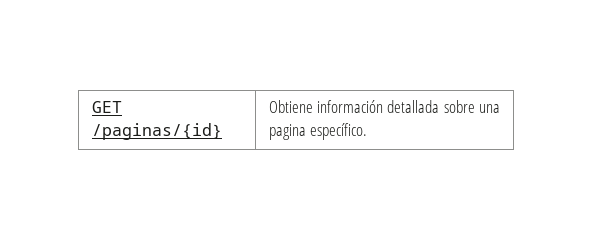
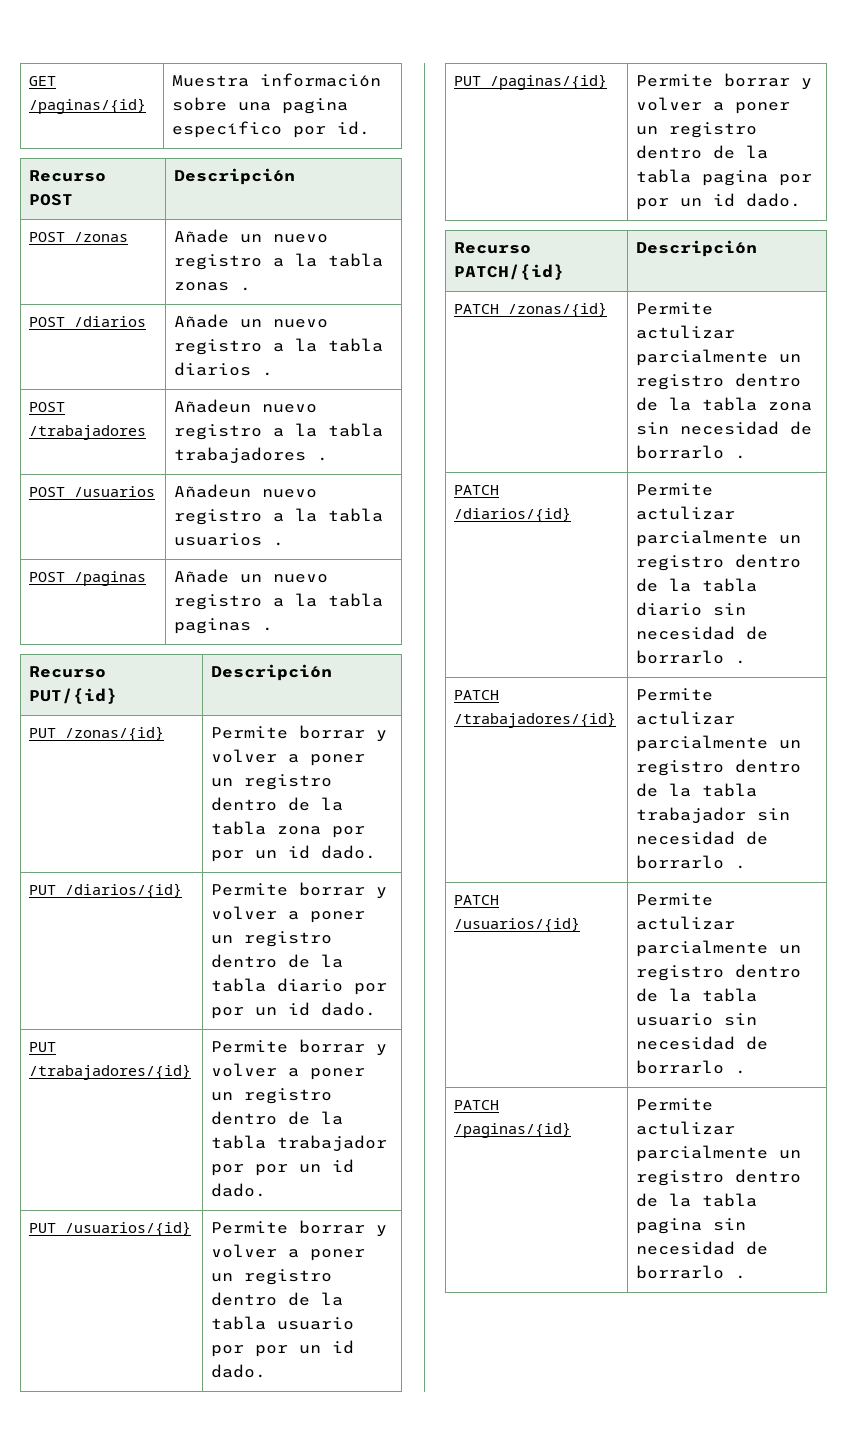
[268,100,501,113] [268,123,367,140] Obtiene información detallada sobre una pagina específico. -> [172,73,382,87] [172,97,349,114] [172,121,371,138] [29,170,107,182] [29,194,74,206] [174,168,296,185] [29,232,129,242] [174,229,329,243] [174,253,384,270] [174,282,252,291] [29,316,147,327] [174,314,329,328] [174,338,384,355] [174,362,274,376] [29,402,66,412] [29,425,147,440] [174,399,318,413] [174,423,384,440] [174,447,329,464] [29,486,156,497] [174,484,318,498] [174,508,384,525] [174,533,285,546] [29,571,147,586] [174,569,329,583] [174,593,384,610] [174,618,274,634] [29,666,107,678] [29,688,118,704] [211,664,333,681] [29,726,165,742] [211,725,388,742] [211,749,366,766] [211,774,333,790] [211,797,344,811] [211,821,366,838] [211,845,377,862] [29,883,183,899] [211,882,388,899] [211,906,366,923] [211,931,333,947] [211,954,344,968] [211,978,388,995] [211,1002,377,1019] [29,1042,57,1052] [29,1064,192,1080] [211,1039,388,1056] [211,1063,366,1080] [211,1088,333,1104] [211,1111,344,1125] [211,1135,388,1152] [211,1159,355,1176] [211,1183,267,1197] [29,1221,192,1237] [211,1220,388,1237] [211,1244,366,1261] [211,1269,333,1285] [211,1292,344,1306] [211,1316,355,1330] [211,1340,355,1357] [211,1364,267,1378] [454,74,608,90] [636,73,813,90] [636,97,791,114] [636,122,758,138] [636,145,769,159] [636,169,813,186] [636,193,802,210] [454,242,532,254] [454,264,565,280] [636,240,758,257] [454,302,608,318] [636,302,714,315] [636,325,736,339] [636,349,802,366] [636,373,802,390] [636,397,813,411] [636,421,813,435] [636,445,747,459] [454,485,500,495] [454,507,572,523] [636,483,714,496] [636,506,736,520] [636,530,802,547] [636,554,802,571] [636,578,758,592] [636,602,747,616] [636,626,769,640] [636,650,747,664] [454,690,500,700] [454,712,617,728] [636,688,714,701] [636,711,736,725] [636,735,802,752] [636,759,802,776] [636,783,758,797] [636,807,791,824] [636,831,769,845] [636,855,747,869] [454,895,500,905] [454,917,581,933] [636,893,714,906] [636,916,736,930] [636,940,802,957] [636,964,802,981] [636,988,758,1002] [636,1013,758,1026] [636,1036,769,1050] [636,1060,747,1074] [454,1100,500,1110] [454,1122,572,1138] [636,1098,714,1111] [636,1121,736,1135] [636,1145,802,1162] [636,1169,802,1186] [636,1193,758,1207] [636,1218,747,1234] [636,1241,769,1255] [636,1265,747,1279] Muestra información sobre una pagina específico por id. // Recurso POST | Descripción // POST /zonas | Añade un nuevo registro a la tabla zonas . // POST /diarios | Añade un nuevo registro a la tabla diarios . // POST /trabajadores | Añadeun nuevo registro a la tabla trabajadores . // POST /usuarios | Añadeun nuevo registro a la tabla usuarios . // POST /paginas | Añade un nuevo registro a la tabla paginas . // Recurso PUT/{id} | Descripción // PUT /zonas/{id} | Permite borrar y volver a poner un registro dentro de la tabla zona por por un id dado. // PUT /diarios/{id} | Permite borrar y volver a poner un registro dentro de la tabla diario por por un id dado. // PUT /trabajadores/{id} | Permite borrar y volver a poner un registro dentro de la tabla trabajador por por un id dado. // PUT /usuarios/{id} | Permite borrar y volver a poner un registro dentro de la tabla usuario por por un id dado. // PUT /paginas/{id} | Permite borrar y volver a poner un registro dentro de la tabla pagina por por un id dado. // Recurso PATCH/{id} | Descripción // PATCH /zonas/{id} | Permite actulizar parcialmente un registro dentro de la tabla zona sin necesidad de borrarlo . // PATCH /diarios/{id} | Permite actulizar parcialmente un registro dentro de la tabla diario sin necesidad de borrarlo . // PATCH /trabajadores/{id} | Permite actulizar parcialmente un registro dentro de la tabla trabajador sin necesidad de borrarlo . // PATCH /usuarios/{id} | Permite actulizar parcialmente un registro dentro de la tabla usuario sin necesidad de borrarlo . // PATCH /paginas/{id} | Permite actulizar parcialmente un registro dentro de la tabla pagina sin necesidad de borrarlo .

